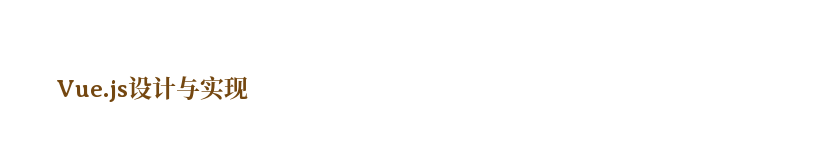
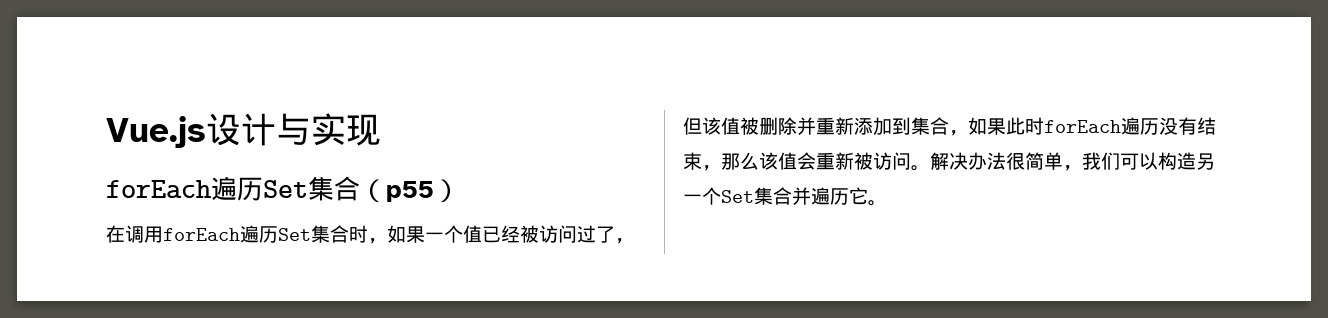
(248, 88) none -> [106,176,460,203] [106,225,634,244] [683,117,1216,136] [683,152,1215,171] [683,187,887,206] // forEach遍历Set集合（p55） // 在调用forEach遍历Set集合时，如果一个值已经被访问过了，但该值被删除并重新添加到集合，如果此时forEach遍历没有结束，那么该值会重新被访问。解决办法很简单，我们可以构造另一个Set集合并遍历它。

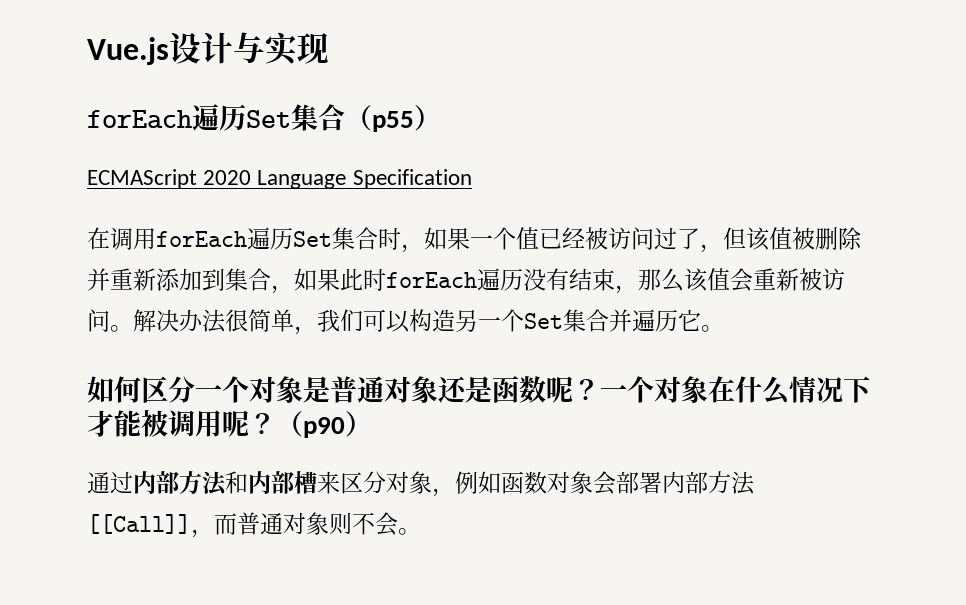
(460, 191) none -> [87,169,472,189] // ECMAScript 2020 Language Specification
(887, 203) none -> [87,376,871,405] [87,410,372,438] [87,471,755,497] [87,512,421,538] // 如何区分一个对象是普通对象还是函数呢？一个对象在什么情况下才能被调用呢？（p90） // 通过内部方法和内部槽来区分对象，例如函数对象会部署内部方法[[Call]]，而普通对象则不会。

